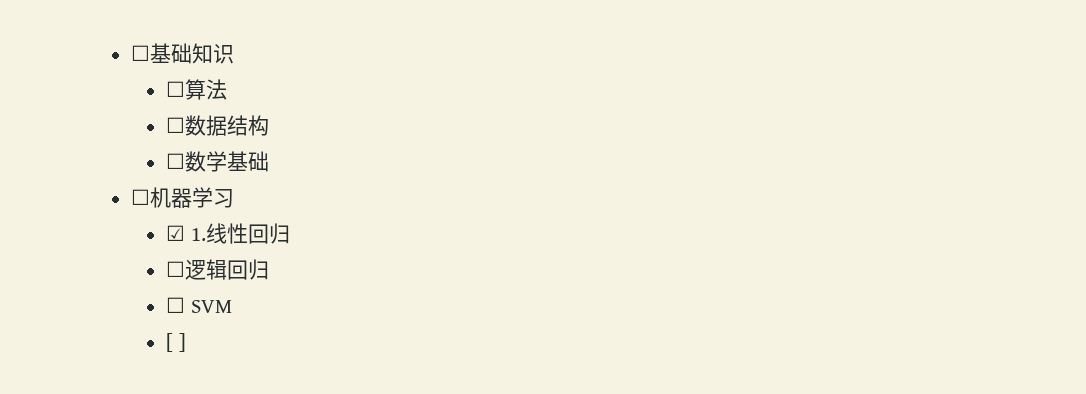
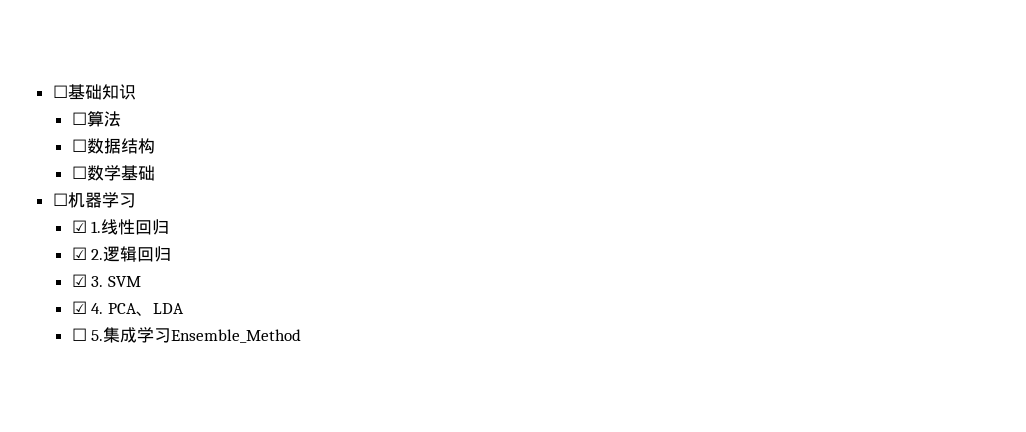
[165,261,185,277] ☐ -> [71,247,104,260] ☑ 2.
[165,297,185,313] ☐ -> [71,274,104,287] ☑ 3.
[165,333,186,352] [ ] -> [71,301,184,316] [71,327,302,343] ☑ 4. PCA、LDA // ☐ 5.集成学习Ensemble_Method

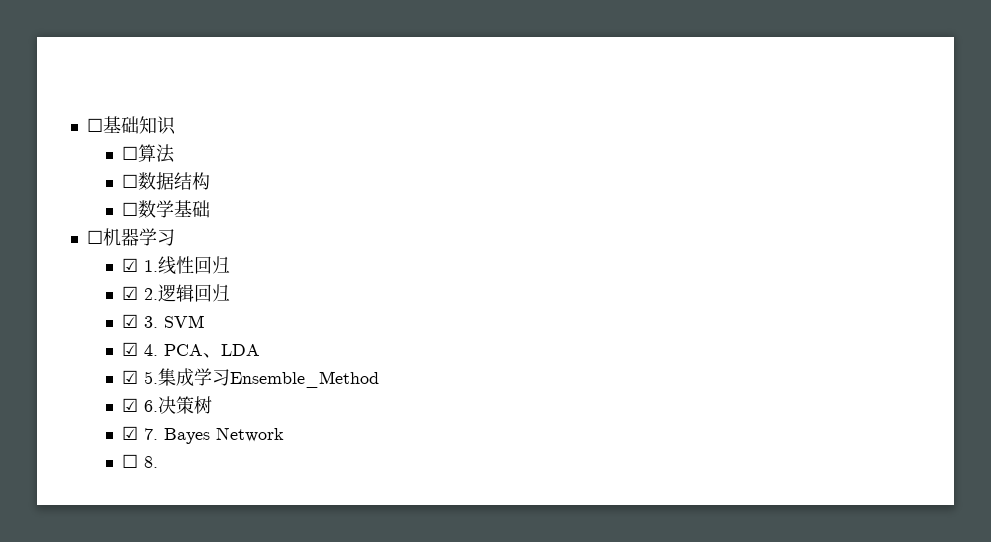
[71,328,87,341] ☐ -> [121,370,138,384] ☑
(302, 336) none -> [121,396,212,414] [121,426,284,444] [121,454,158,468] // ☑ 6.决策树 // ☑ 7. Bayes Network // ☐ 8.

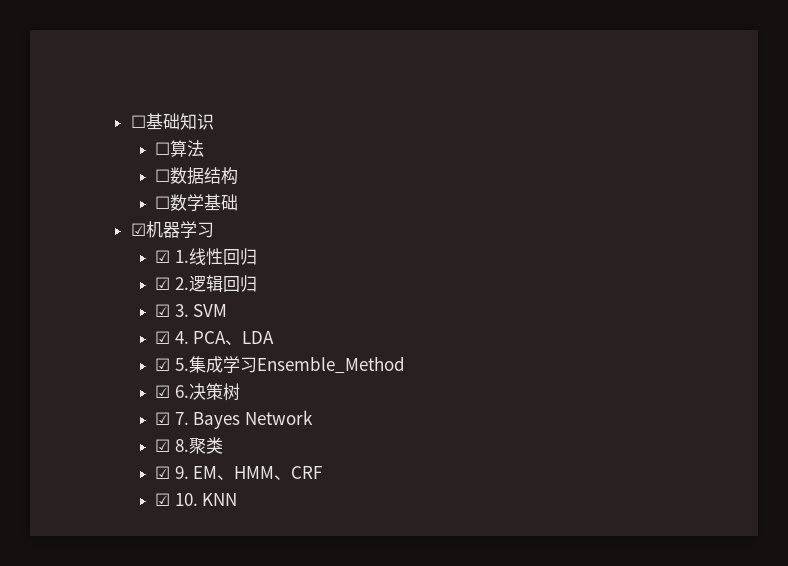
[86,230,103,244] ☐ -> [130,223,146,236] ☑
[121,454,158,468] ☐ 8. -> [155,437,223,454] [155,466,323,480] [155,493,238,506] ☑ 8.聚类 // ☑ 9. EM、HMM、CRF // ☑ 10. KNN

